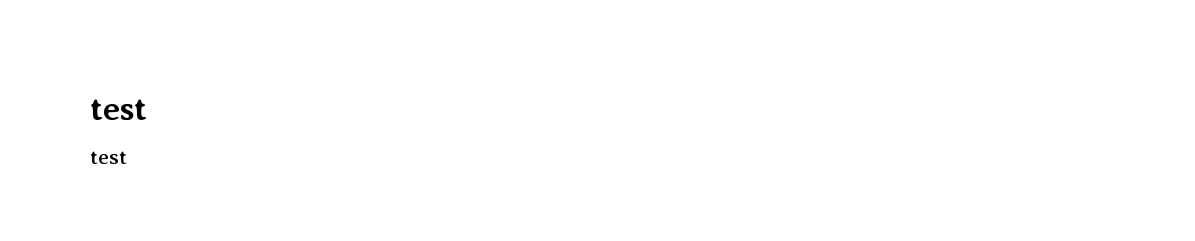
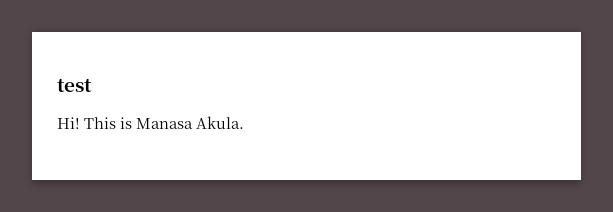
[90,151,127,164] test -> [57,116,245,129] Hi! This is Manasa Akula.

